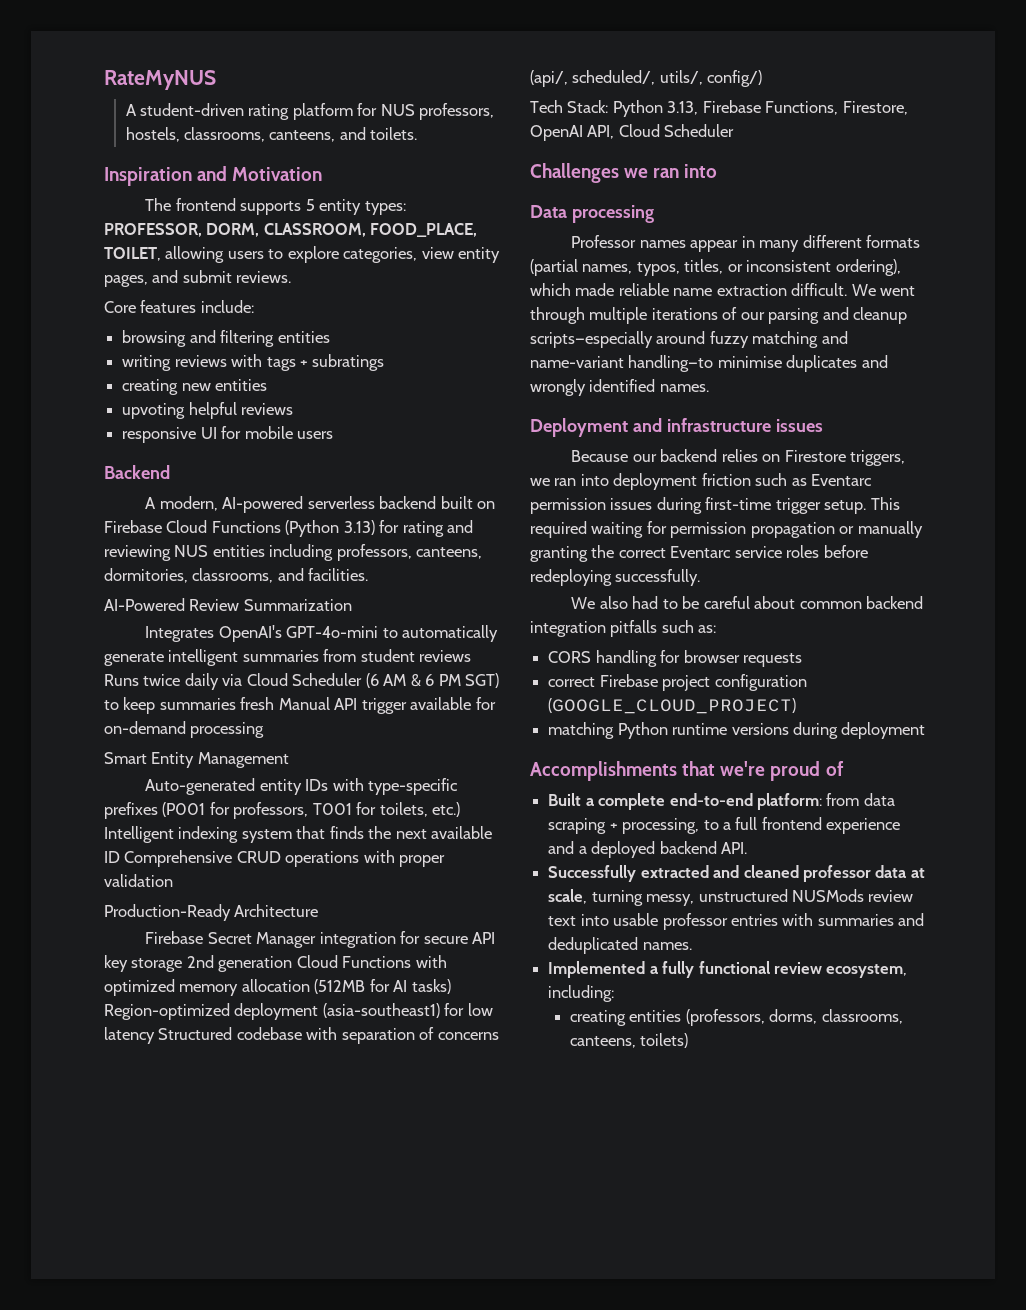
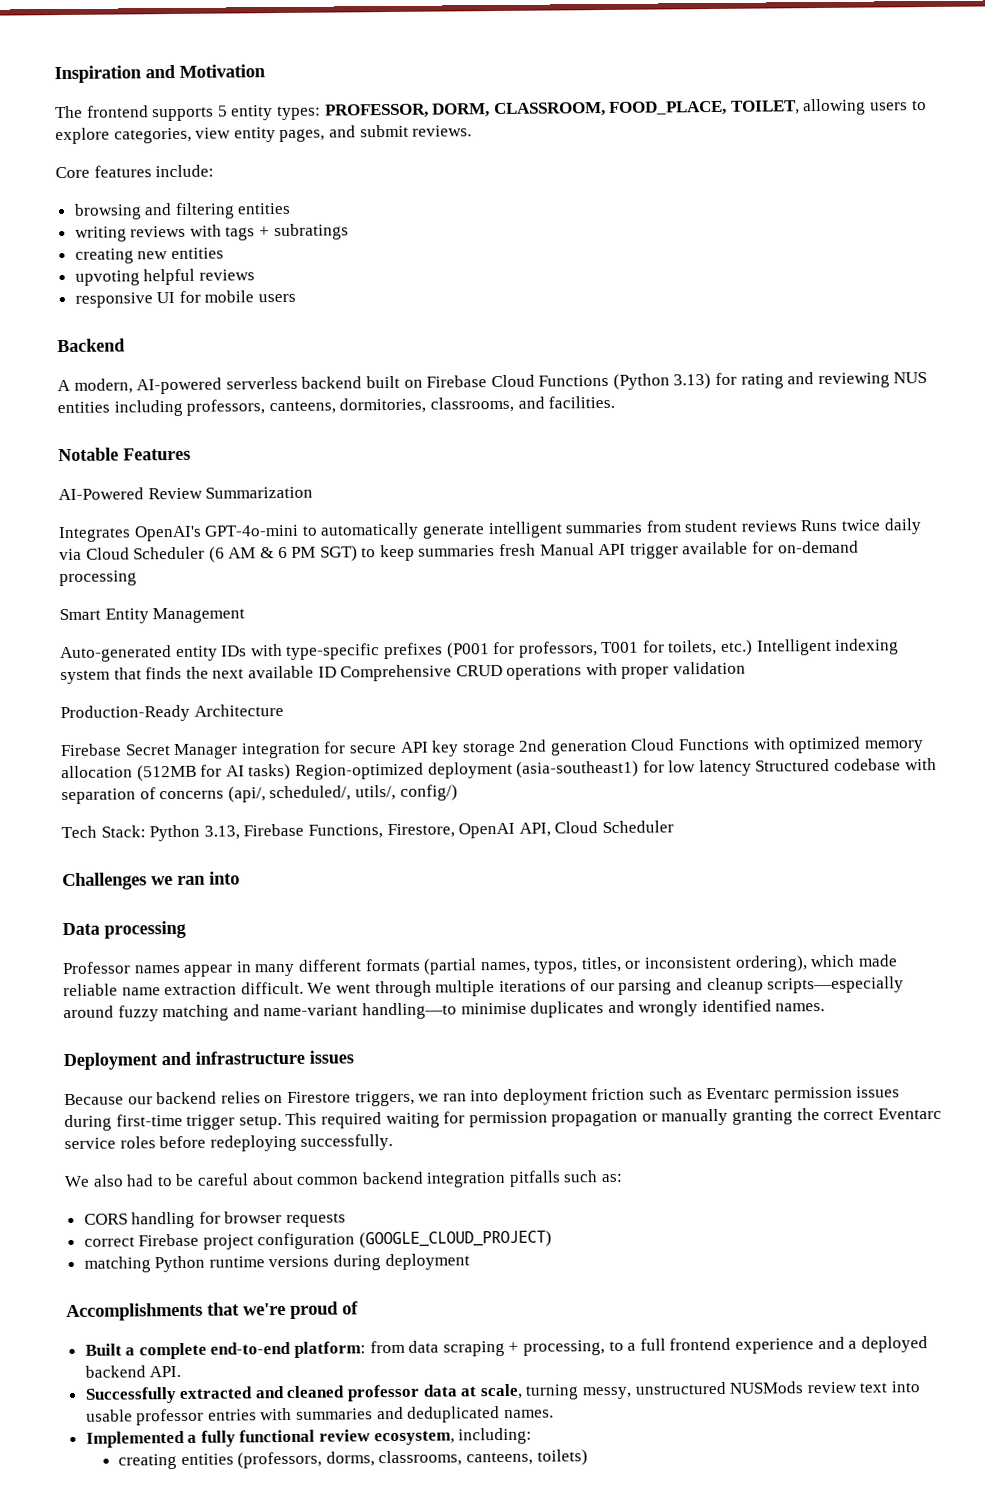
[104,70,216,90] [125,103,495,120] [125,127,418,142] RateMyNUS // A student-driven rating platform for NUS professors, hostels, classrooms, canteens, and toilets. // -> (54, 74) none
(369, 574) none -> [58,447,191,462] // Notable Features

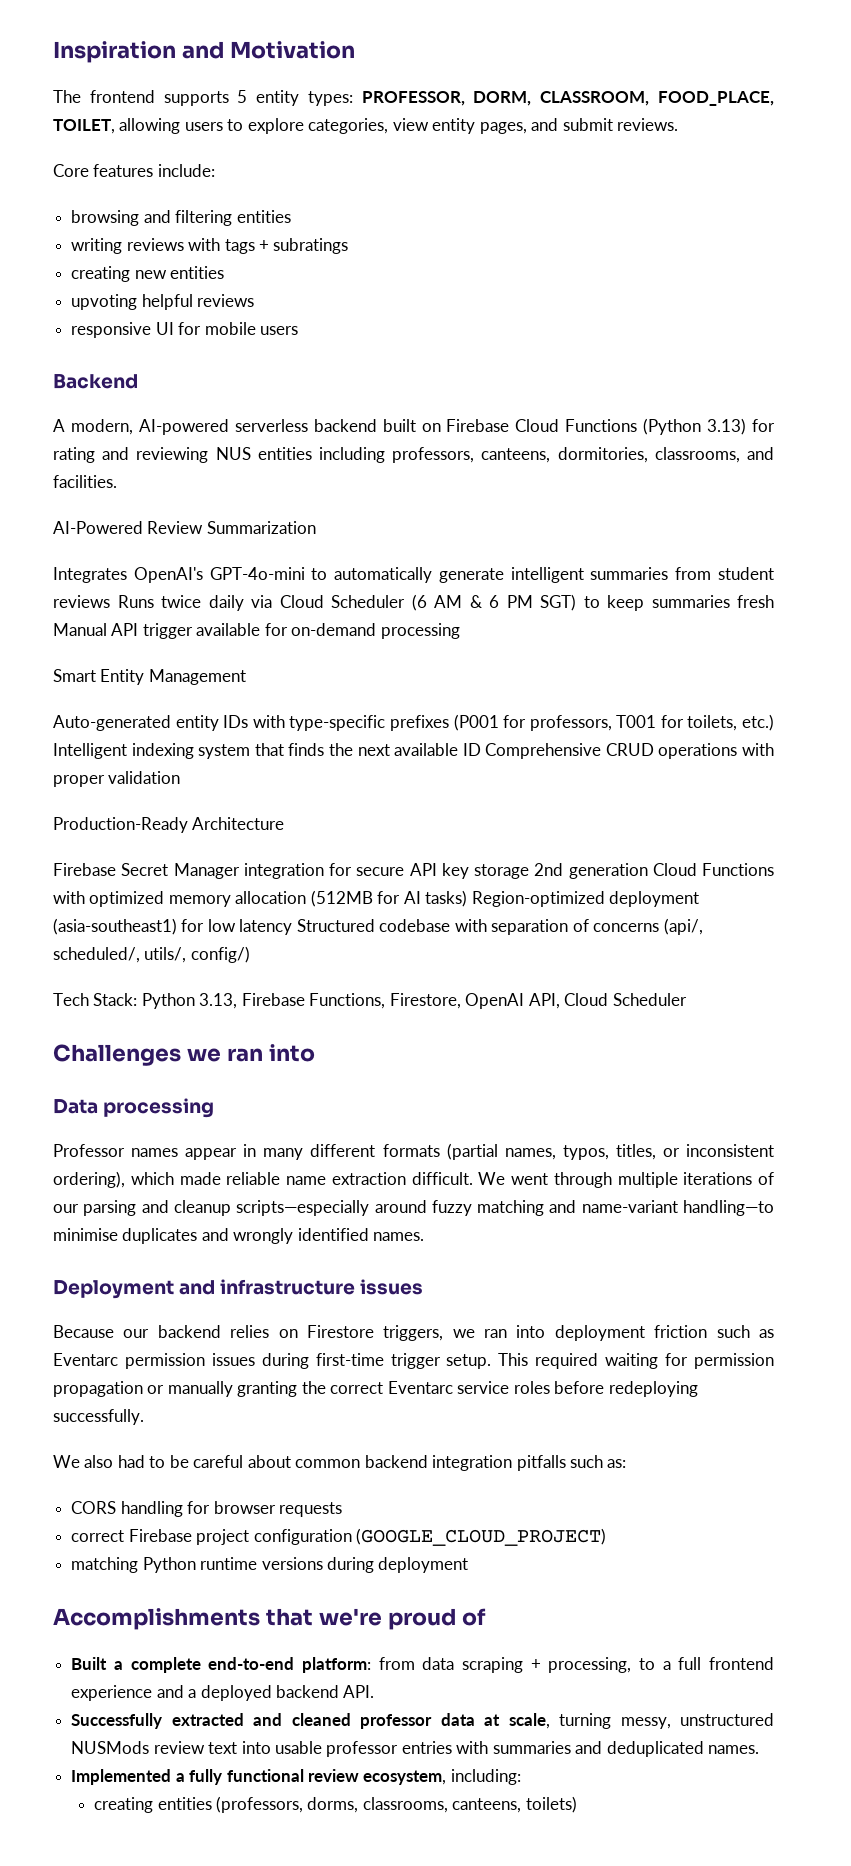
[58,447,191,462] // Notable Features -> (117, 481) none

